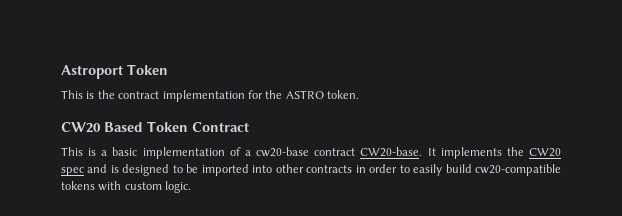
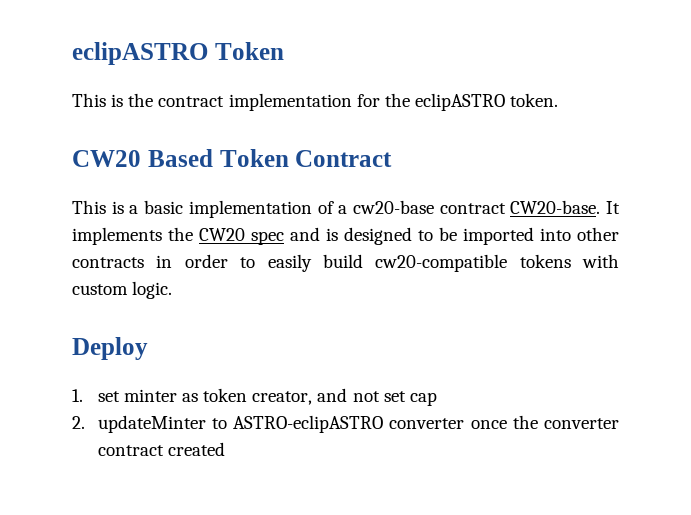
[61,65,123,79] Astroport -> [72,42,208,65] eclipASTRO
[285,90,324,99] ASTRO -> [414,93,505,111] eclipASTRO
(192, 187) none -> [72,337,148,360] [72,388,437,406] [72,415,619,433] [97,442,225,456] // Deploy // 1. set minter as token creator, and not set cap // 2. updateMinter to ASTRO-eclipASTRO converter once the converter contract created

